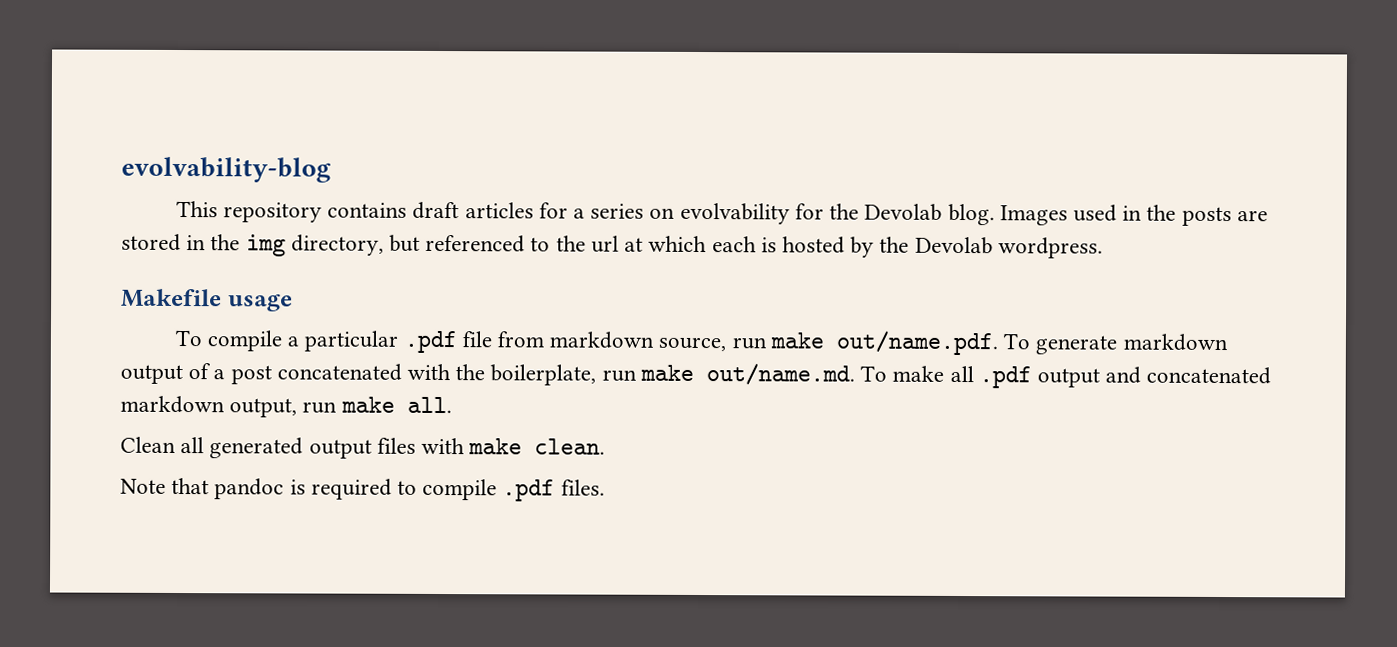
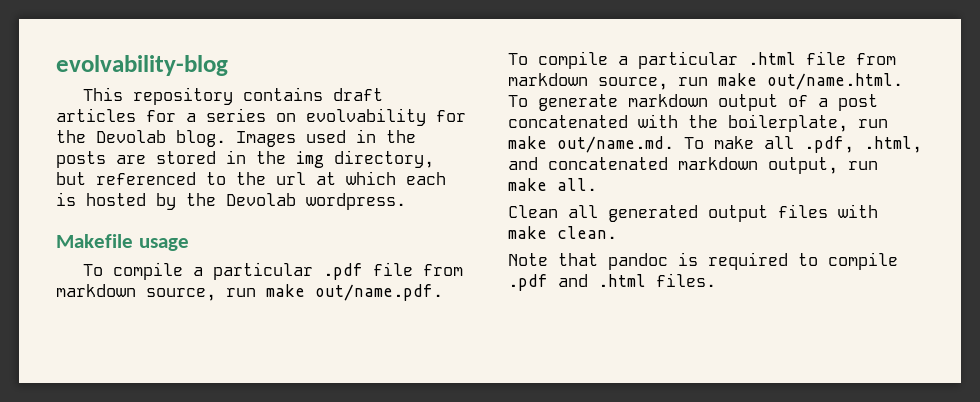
(1031, 341) none -> [538,51,896,69] [508,73,903,90] [508,95,528,107] compile a particular .html file from markdown source, run make out/name.html. To
[978,366,1100,389] .pdf output -> [804,136,922,153] .pdf, .html,
(556, 490) none -> [558,274,646,287] and .html

